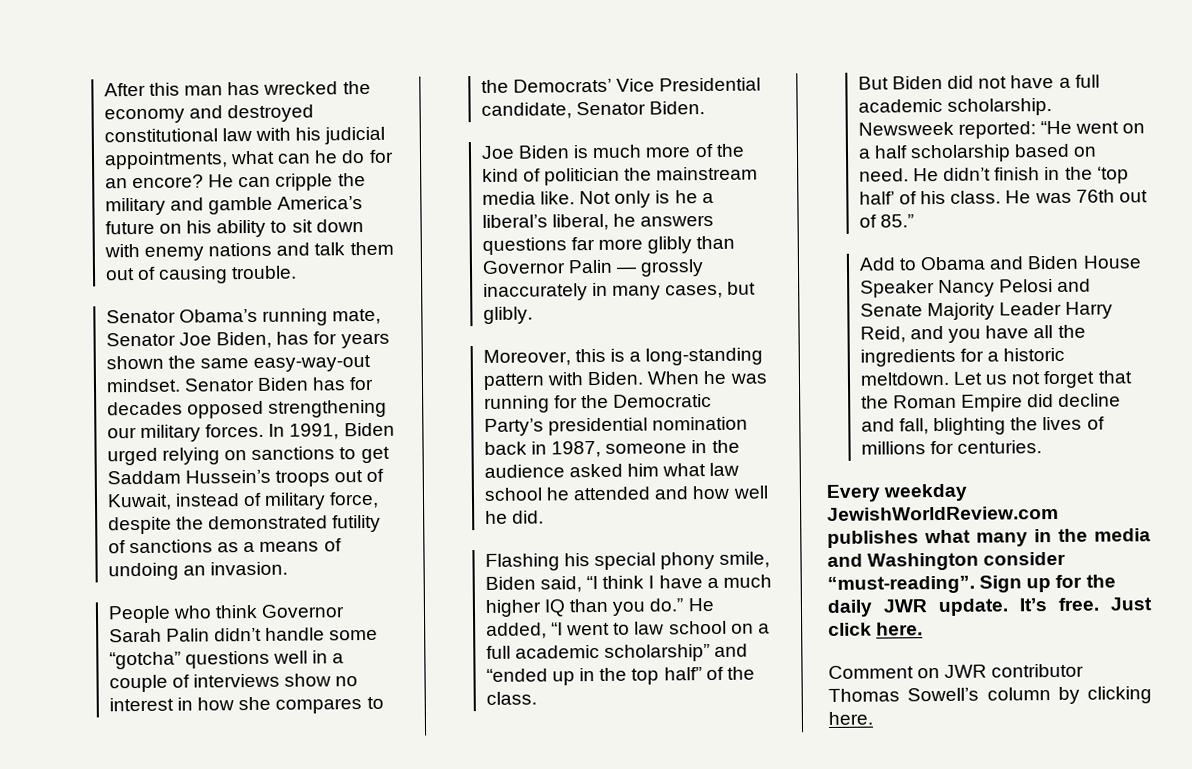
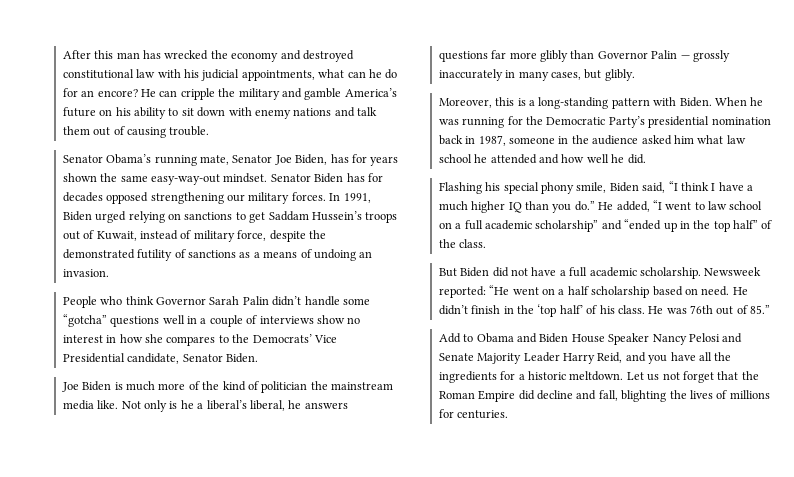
[826,483,969,502] [827,505,1059,521] [827,528,1151,548] [827,551,1067,571] [827,574,1116,594] [827,597,1152,617] [828,622,924,636] [828,663,1085,679] [828,686,1152,704] [828,711,873,725] // Every weekday JewishWorldReview.com publishes what many in the media and Washington consider “must-reading”. Sign up for the daily JWR update. It’s free. Just click here. // Comment on JWR contributor Thomas Sowell’s column by clicking here. -> (509, 414) none

